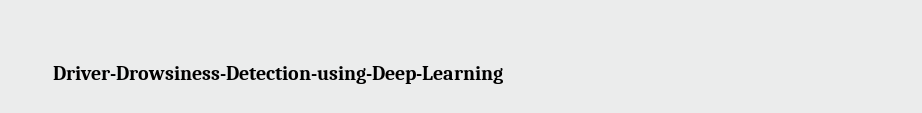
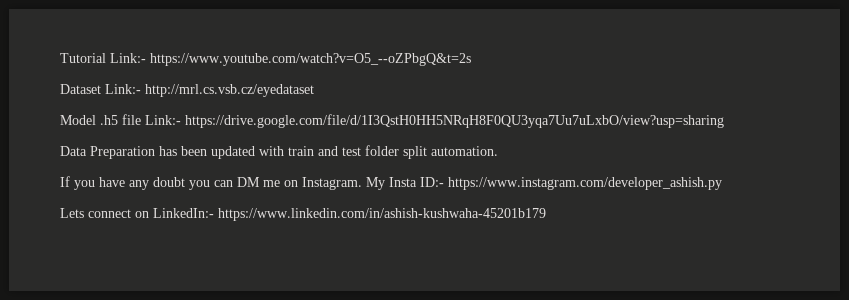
[53,66,503,84] Driver-Drowsiness-Detection-using-Deep-Learning -> [60,53,471,66] [60,84,314,97] [60,114,724,128] [60,145,498,159] [60,176,722,190] [60,208,546,221] Tutorial Link:- https://www.youtube.com/watch?v=O5_--oZPbgQ&t=2s // Dataset Link:- http://mrl.cs.vsb.cz/eyedataset // Model .h5 file Link:- https://drive.google.com/file/d/1I3QstH0HH5NRqH8F0QU3yqa7Uu7uLxbO/view?usp=sharing // Data Preparation has been updated with train and test folder split automation. // If you have any doubt you can DM me on Instagram. My Insta ID:- https://www.instagram.com/developer_ashish.py // Lets connect on LinkedIn:- https://www.linkedin.com/in/ashish-kushwaha-45201b179

